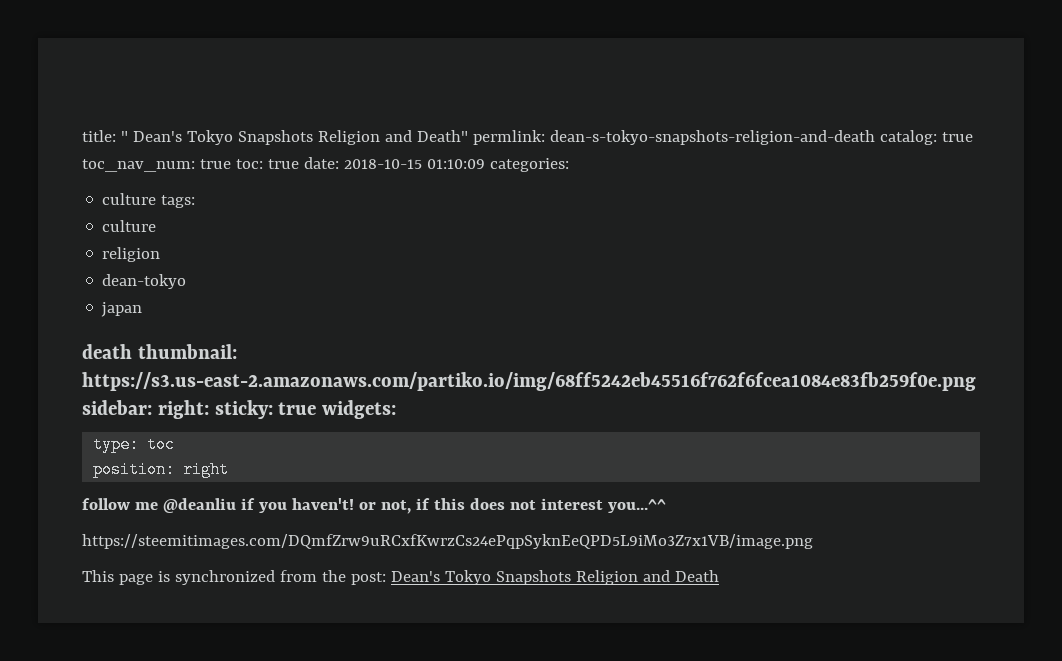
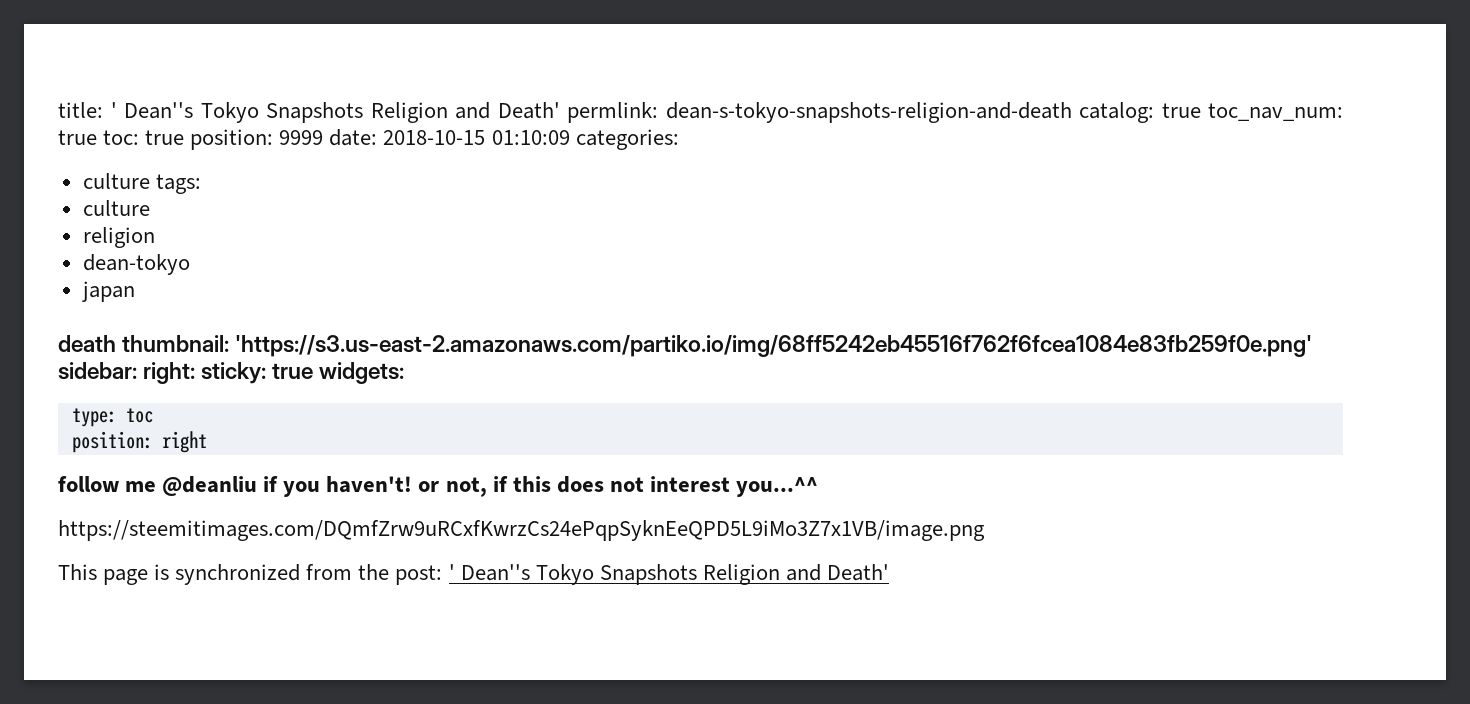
[120,130,468,145] " Dean's Tokyo Snapshots Religion and Death" -> [110,102,560,123] ' Dean''s Tokyo Snapshots Religion and Death'
(299, 164) none -> [190,129,324,150] position: 9999
[82,372,976,391] https://s3.us-east-2.amazonaws.com/partiko.io/img/68ff5242eb45516f762f6fcea1084e83fb259f0e.png -> [235,335,1313,357] 'https://s3.us-east-2.amazonaws.com/partiko.io/img/68ff5242eb45516f762f6fcea1084e83fb259f0e.png'
[390,570,719,585] Dean's Tokyo Snapshots Religion and Death -> [448,564,889,585] ' Dean''s Tokyo Snapshots Religion and Death'

